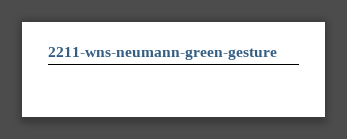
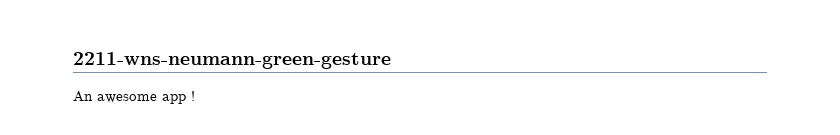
(277, 53) none -> [73,91,195,104] // An awesome app !

